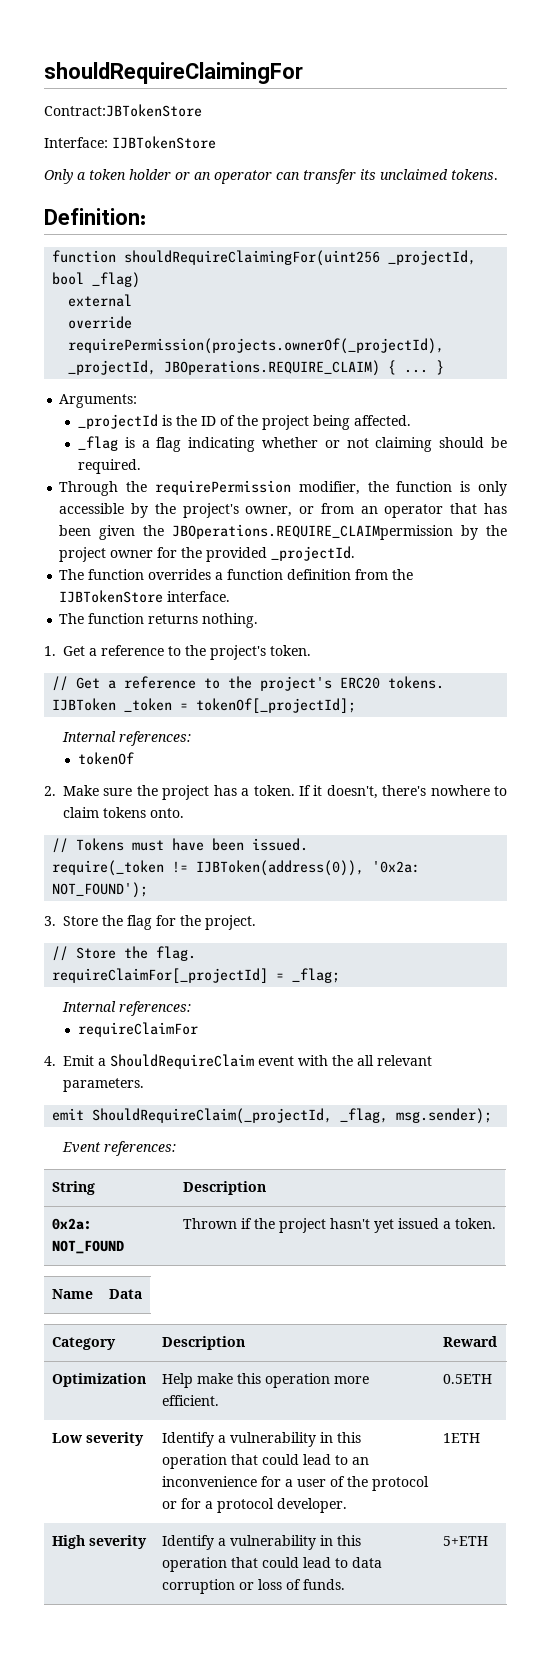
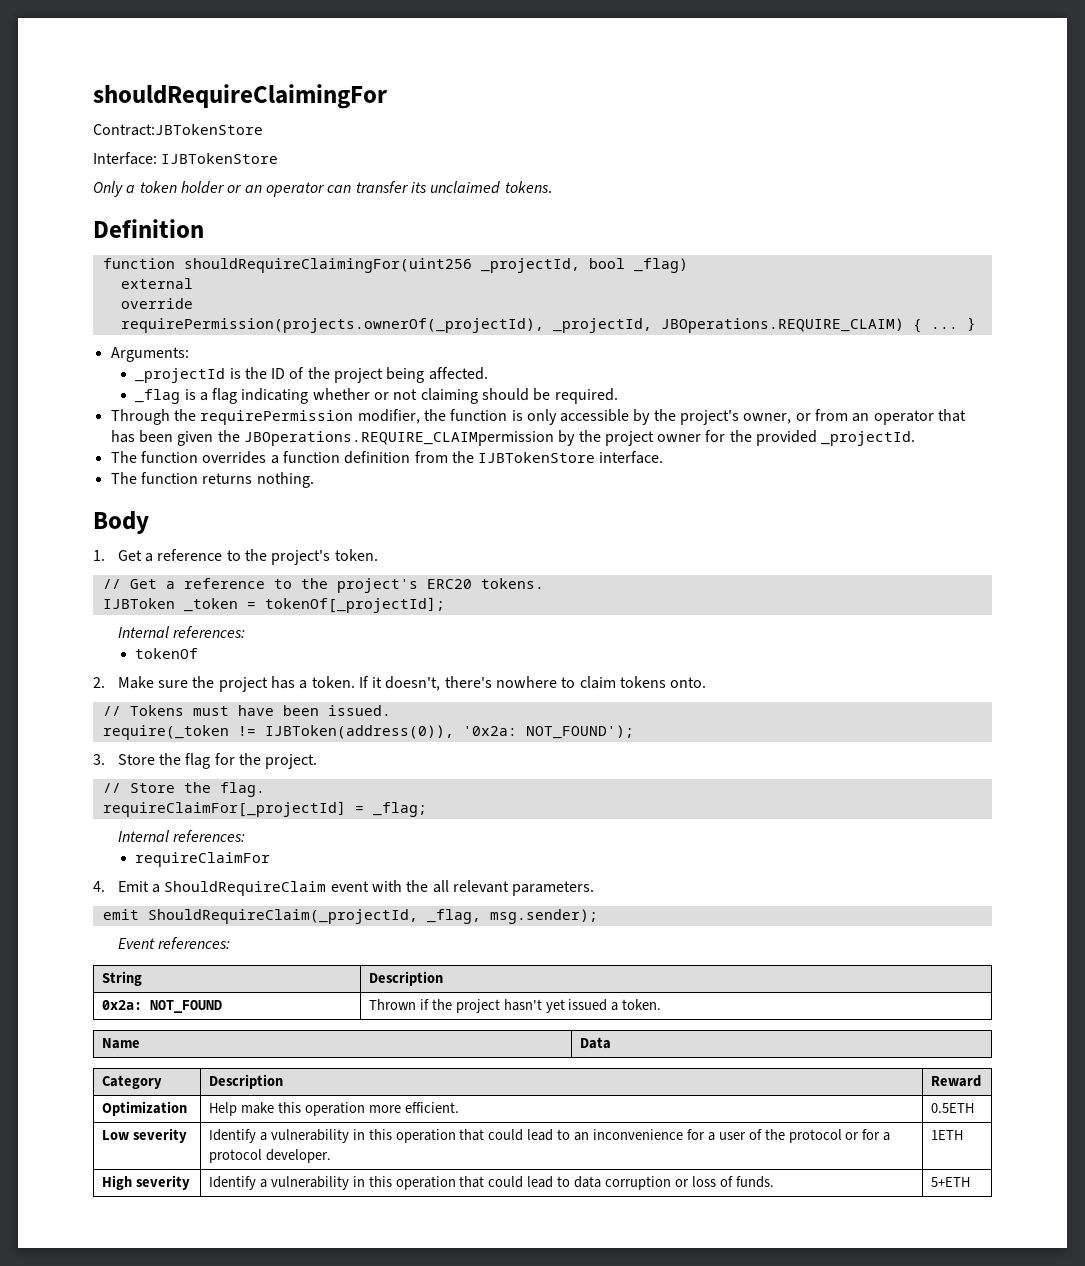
[44,208,146,225] Definition: -> [93,219,204,238] Definition
(259, 620) none -> [93,511,149,534] // Body

